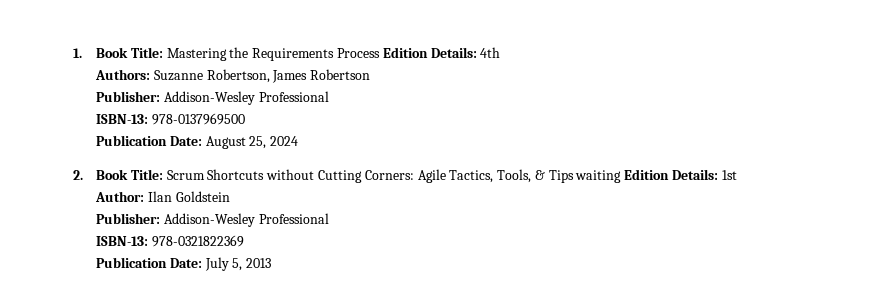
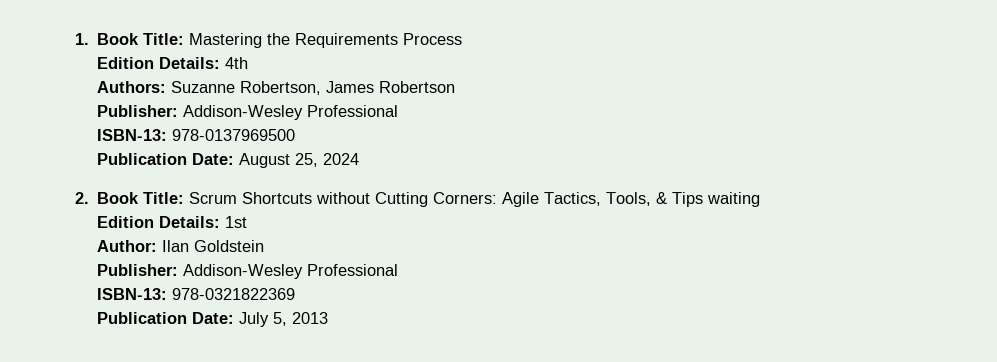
(380, 53) none -> (463, 39) //
(622, 176) none -> (761, 199) //

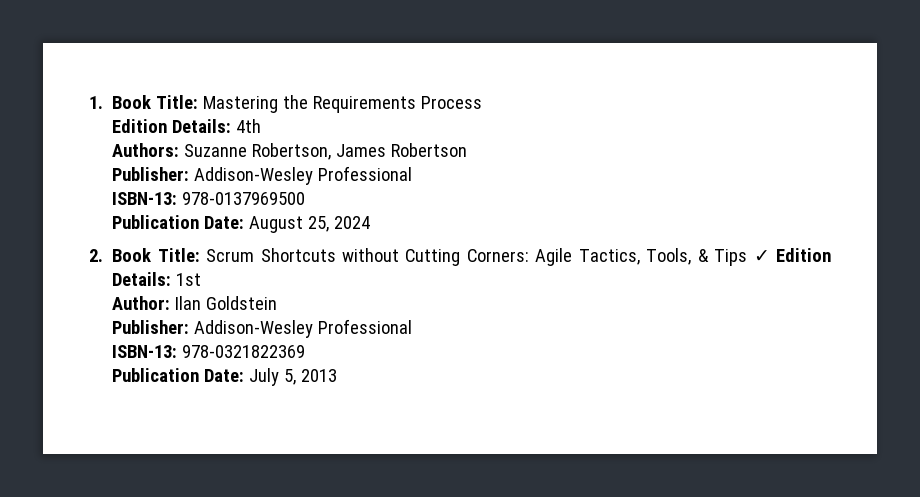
[707,192,761,207] waiting // -> [753,250,770,262] ✓

